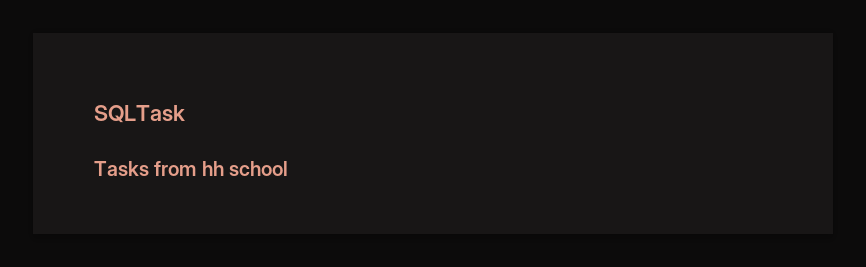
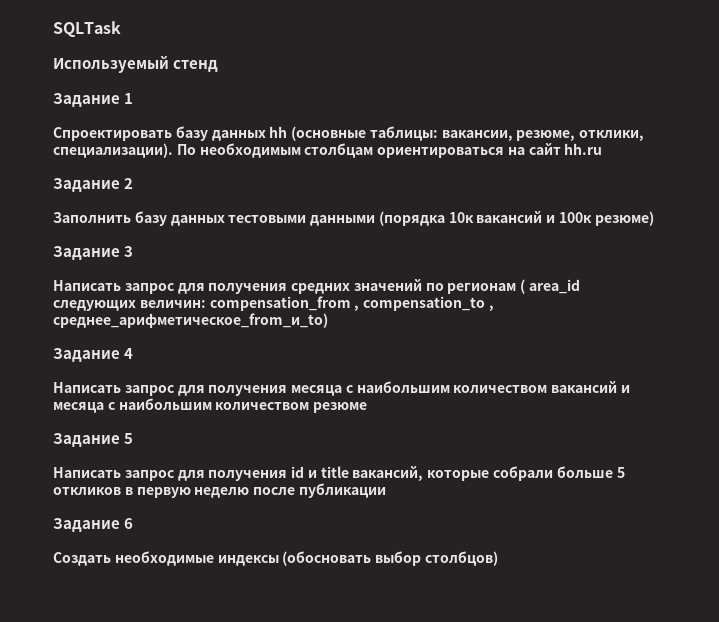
[94,161,289,176] Tasks from hh school -> [53,56,219,73] [53,93,134,107] [53,126,645,141] [53,143,603,158] [53,178,134,192] [53,211,654,226] [53,246,134,260] [53,279,581,294] [53,296,494,311] [53,313,328,328] [53,348,134,362] [53,381,631,396] [53,398,368,413] [53,433,134,447] [53,466,625,481] [53,483,386,498] [53,518,134,532] [53,551,498,566] Используемый стенд // Задание 1 // Спроектировать базу данных hh (основные таблицы: вакансии, резюме, отклики, специализации). По необходимым столбцам ориентироваться на сайт hh.ru // Задание 2 // Заполнить базу данных тестовыми данными (порядка 10к вакансий и 100к резюме) // Задание 3 // Написать запрос для получения средних значений по регионам ( area_id следующих величин: compensation_from , compensation_to , среднее_арифметическое_from_и_to) // Задание 4 // Написать запрос для получения месяца с наибольшим количеством вакансий и месяца с наибольшим количеством резюме // Задание 5 // Написать запрос для получения id и title вакансий, которые собрали больше 5 откликов в первую неделю после публикации // Задание 6 // Создать необходимые индексы (обосновать выбор столбцов)

